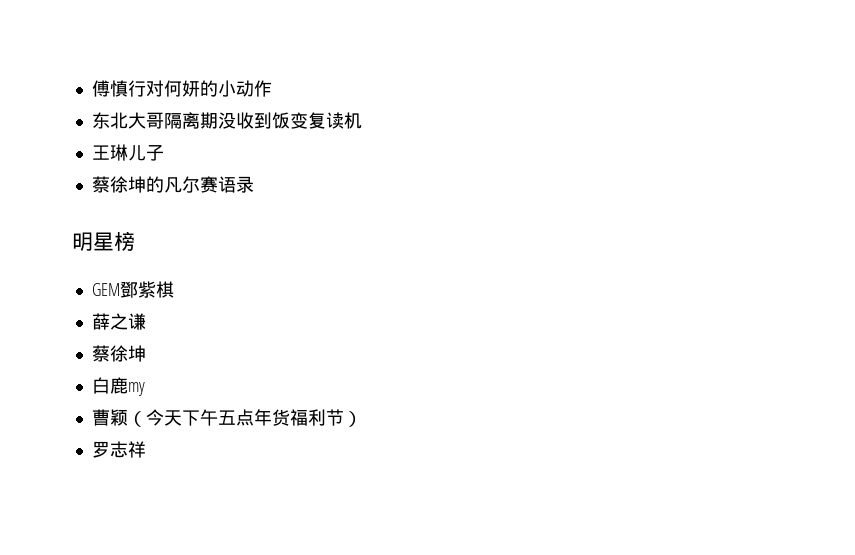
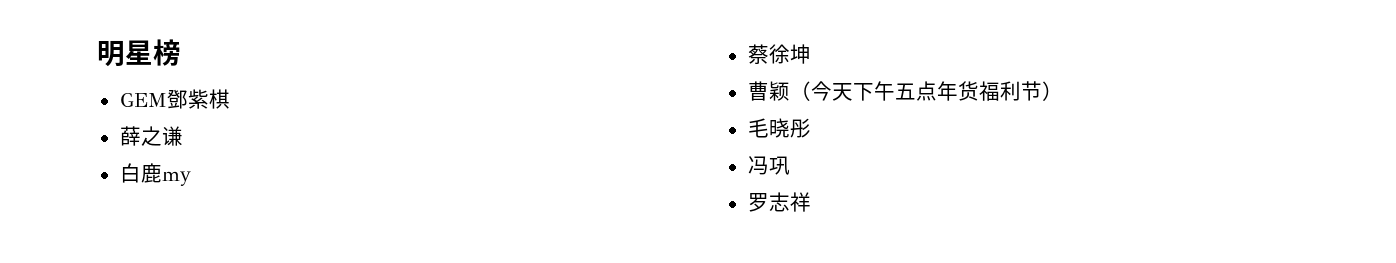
[91,80,272,97] [91,112,362,129] [91,144,164,161] [91,176,254,193] 傅慎行对何妍的小动作 // 东北大哥隔离期没收到饭变复读机 // 王琳儿子 // 蔡徐坤的凡尔赛语录 // -> (97, 53) none
[91,345,146,362] [91,377,145,396] // 蔡徐坤 // 白鹿my -> [119,163,191,186] [747,44,811,64] // 白鹿my // 蔡徐坤
(362, 419) none -> [747,118,811,138] [747,156,790,175] // 毛晓彤 // 冯巩

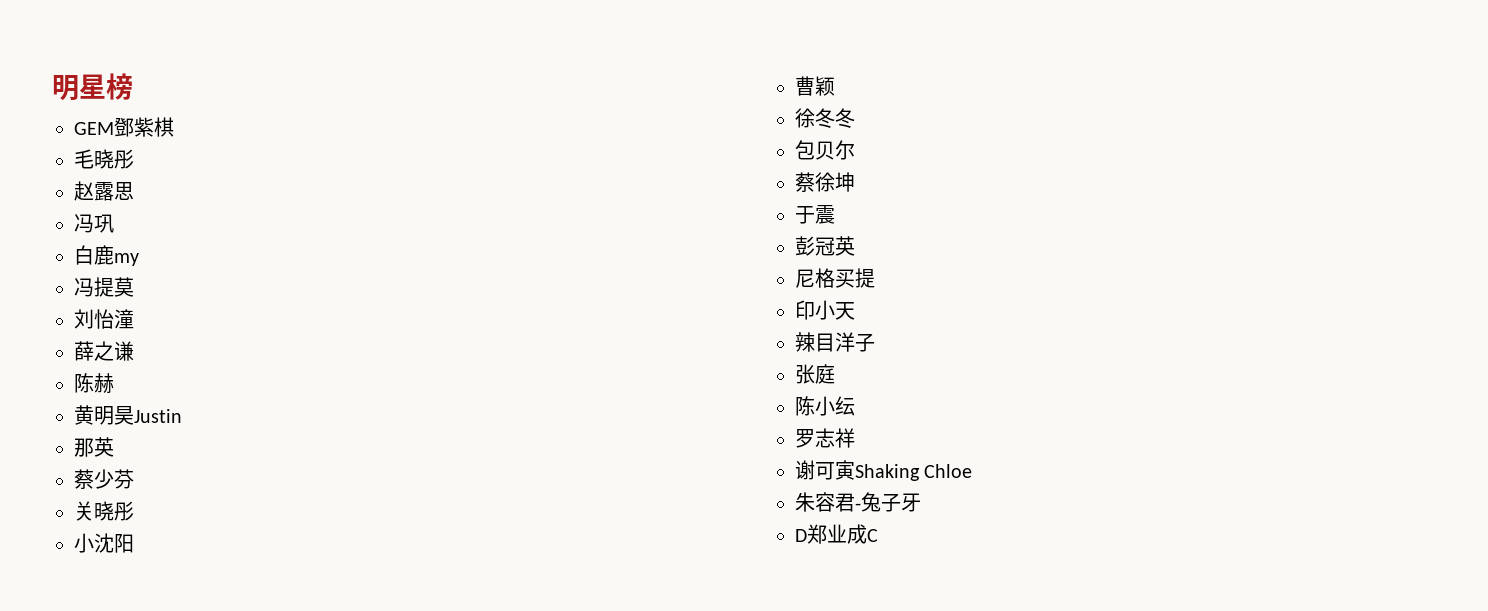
[119,126,183,146] [119,163,191,186] [747,44,811,64] [747,81,1063,101] [747,118,811,138] [747,156,790,175] [747,192,811,212] 薛之谦 // 白鹿my // 蔡徐坤 // 曹颖（今天下午五点年货福利节） // 毛晓彤 // 冯巩 // 罗志祥 -> [74,149,134,169] [74,181,134,201] [74,214,114,233] [74,245,139,266] [74,277,134,297] [74,309,134,329] [74,341,134,361] [74,373,114,393] [74,405,182,425] [74,437,114,457] [74,469,134,489] [74,501,134,521] [74,533,134,553] [795,76,835,96] [795,108,855,128] [795,140,855,160] [795,172,855,192] [795,205,835,224] [795,236,855,256] [795,268,875,288] [795,300,855,320] [795,332,875,352] [795,364,835,384] [795,396,855,416] [795,428,855,448] [795,460,973,481] [795,492,921,512] [795,524,878,544] 毛晓彤 // 赵露思 // 冯巩 // 白鹿my // 冯提莫 // 刘怡潼 // 薛之谦 // 陈赫 // 黄明昊Justin // 那英 // 蔡少芬 // 关晓彤 // 小沈阳 // 曹颖 // 徐冬冬 // 包贝尔 // 蔡徐坤 // 于震 // 彭冠英 // 尼格买提 // 印小天 // 辣目洋子 // 张庭 // 陈小纭 // 罗志祥 // 谢可寅Shaking Chloe // 朱容君-兔子牙 // D郑业成C

